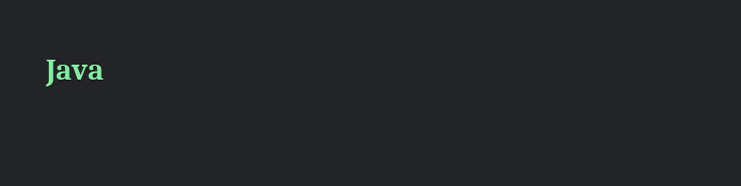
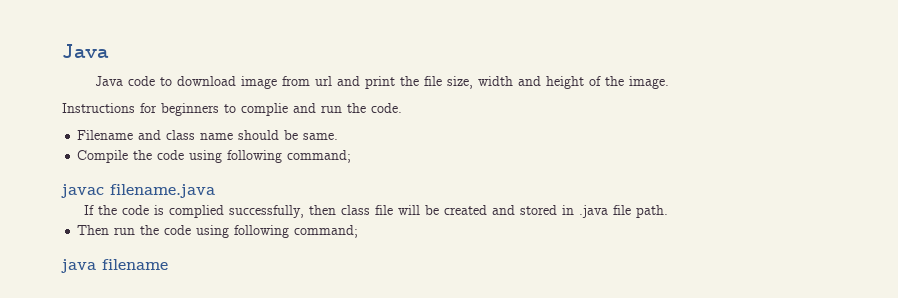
[44,59,104,87] Java -> [62,44,109,58] [94,76,669,89] [62,103,402,116] [77,130,339,140] [77,150,352,163] [61,184,215,198] [83,205,668,218] [77,225,359,238] [61,259,168,273] Java // Java code to download image from url and print the file size, width and height of the image. // Instructions for beginners to complie and run the code. // Filename and class name should be same. // Compile the code using following command; // javac filename.java // If the code is complied successfully, then class file will be created and stored in .java file path. // Then run the code using following command; // java filename

